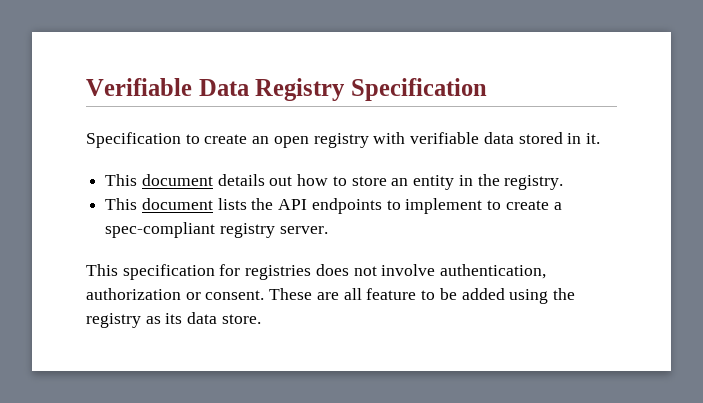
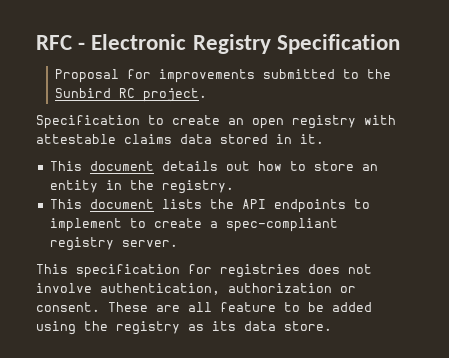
[86,78,249,96] Verifiable Data -> [36,34,187,50] RFC - Electronic
(487, 89) none -> [55,69,392,83] [55,88,208,102] // Proposal for improvements submitted to the Sunbird RC project.
[410,132,480,144] verifiable -> [36,134,172,144] attestable claims

